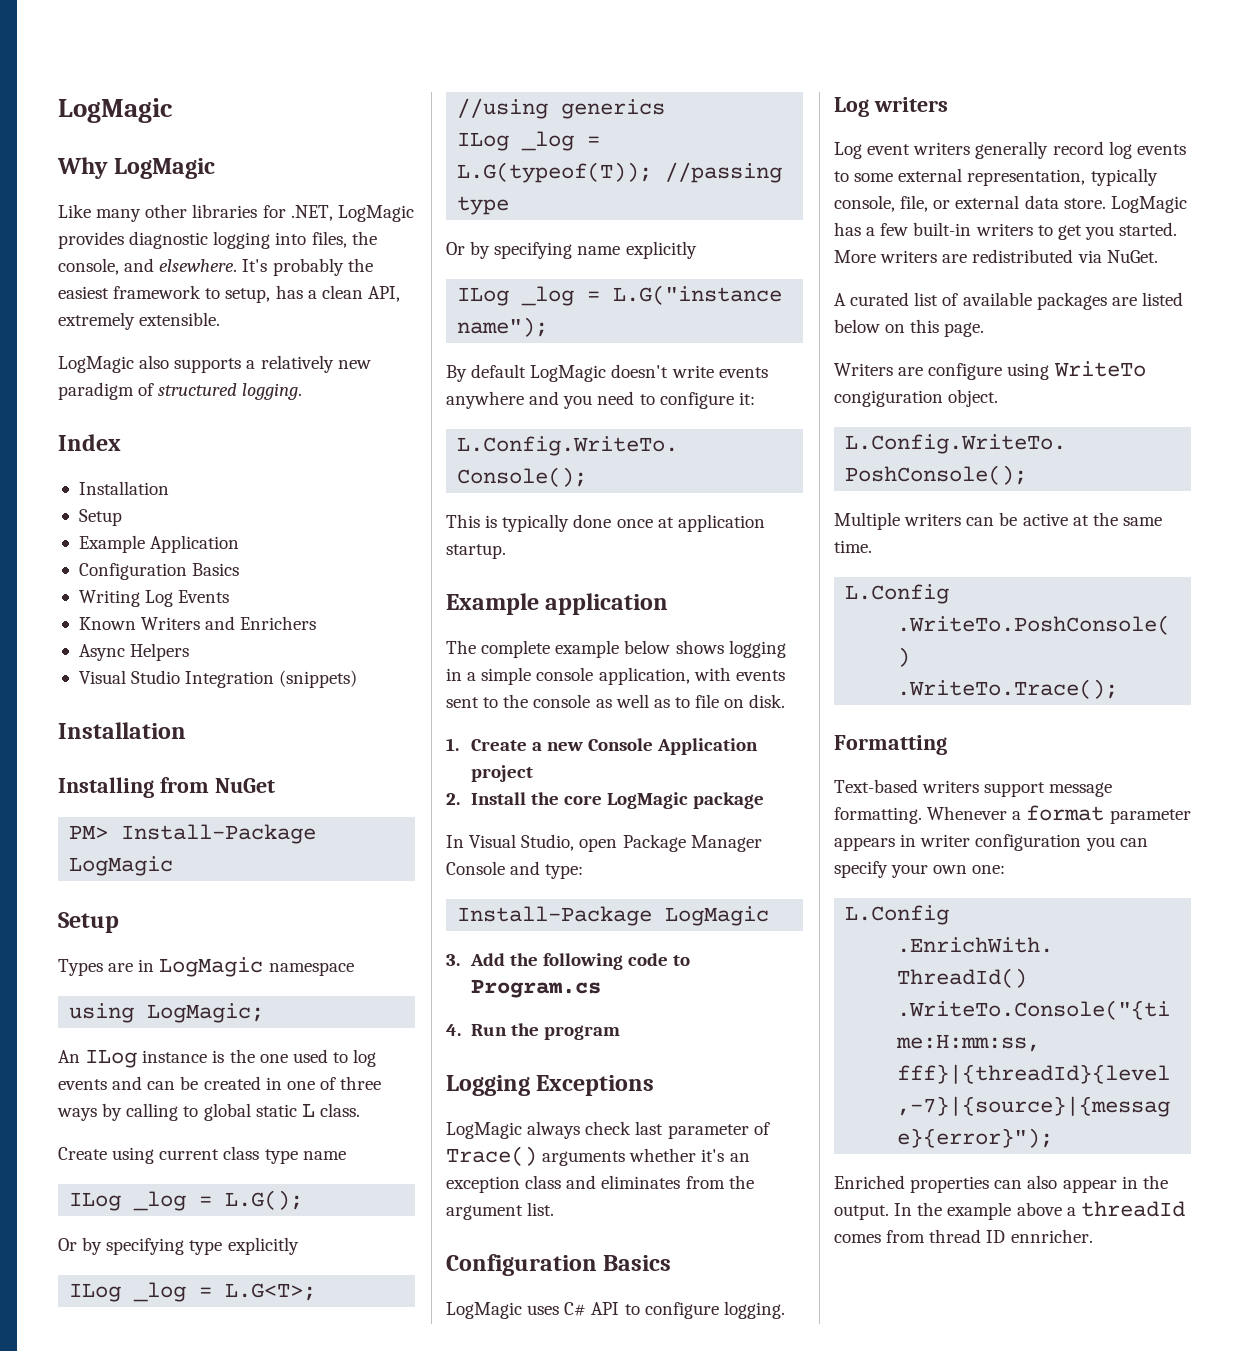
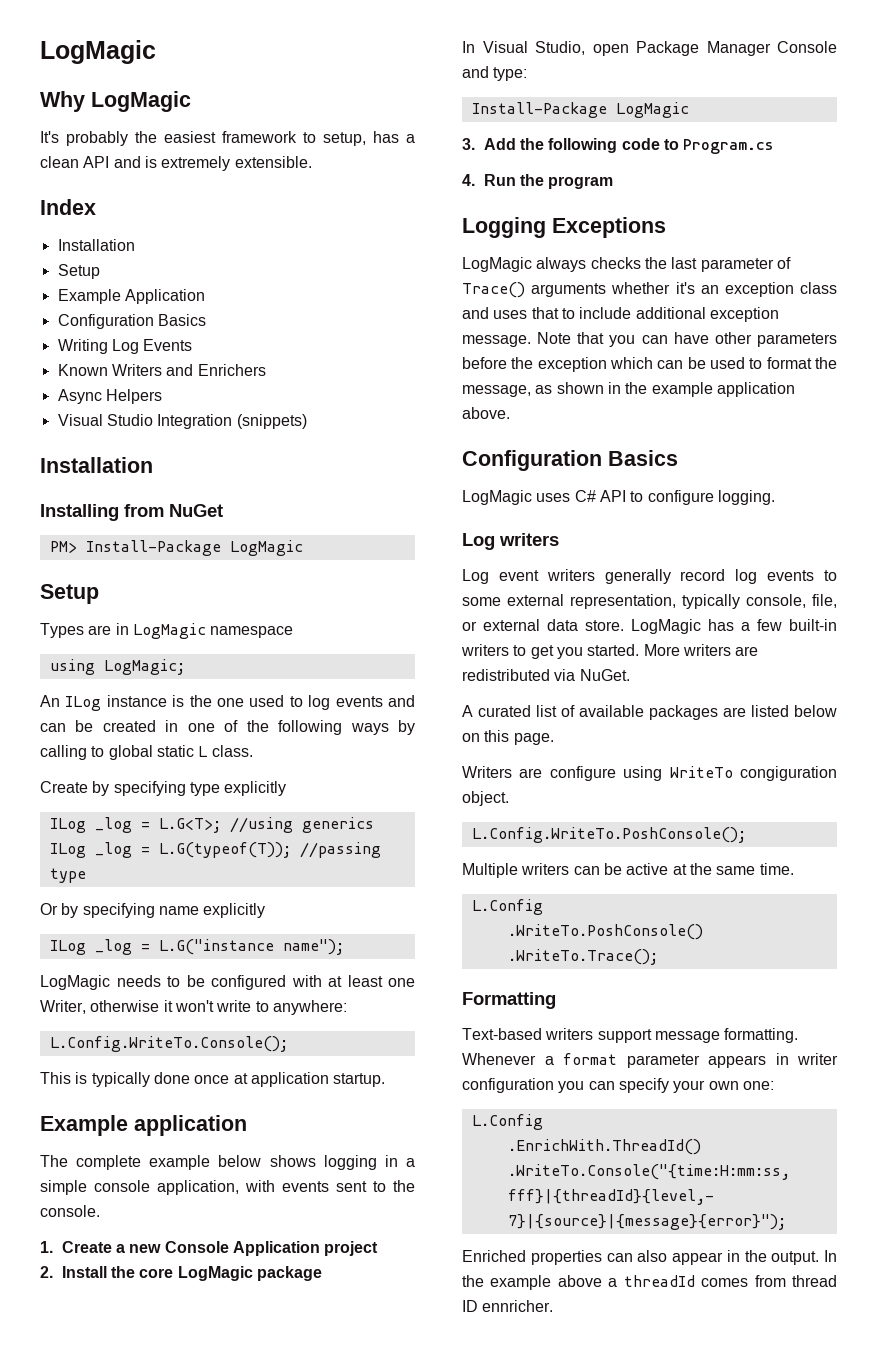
[58,204,414,222] [58,231,377,249] [58,258,238,275] Like many other libraries for .NET, LogMagic provides diagnostic logging into files, the console, and elsewhere. -> (191, 101) none
[367,286,400,302] API, -> [83,156,157,168] API and is
[58,355,371,373] [58,382,303,400] // LogMagic also supports a relatively new paradigm of structured logging. -> (312, 162) none
[340,1076,382,1090] three -> [246,720,343,735] the following
[112,1146,346,1164] [69,1190,304,1211] [58,1238,77,1251] using current class type name // ILog _log = L.G(); // Or -> (88, 787) none
[446,364,768,382] [446,391,755,409] By default LogMagic doesn't write events anywhere and you need to configure it: -> [40,975,415,990] [40,1000,347,1015] LogMagic needs to be configured with at least one Writer, otherwise it won't write to anywhere:
[533,694,786,708] console as well as to file on disk. -> [40,1205,100,1217] console.
[585,1121,632,1135] check -> [590,257,667,269] checks the
[601,1175,754,1189] [446,1202,555,1220] eliminates from the argument list. -> [493,307,779,322] [462,332,837,347] [462,357,837,372] [462,382,795,397] [462,407,510,419] uses that to include additional exception message. Note that you can have other parameters before the exception which can be used to format the message, as shown in the example application above.

